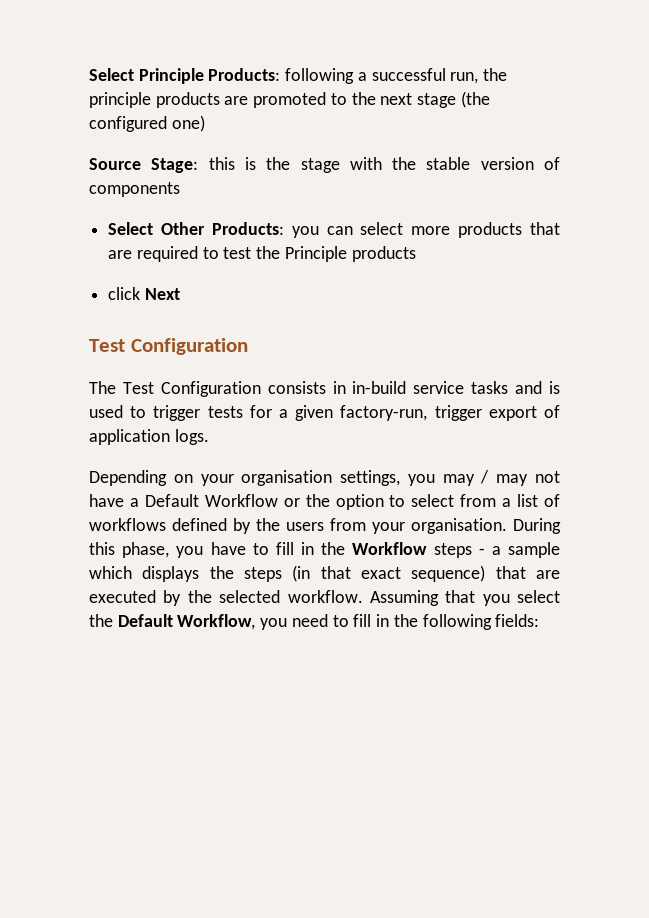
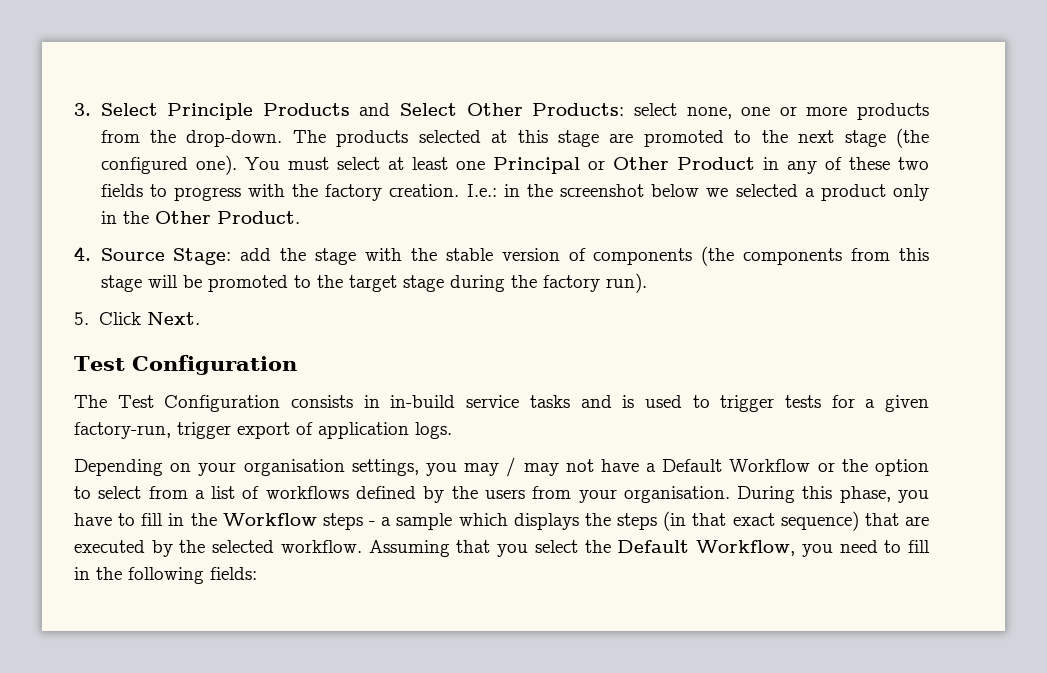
(89, 74) none -> [74,103,91,116] 3.
[208,68,508,84] [89,92,220,108] Products: following a successful run, the principle products -> [262,103,929,120] [100,130,599,147] Products and Select Other Products: select none, one or more products from the drop-down. The products selected at this stage
[171,115,205,132] [89,157,256,173] one) // Source Stage: this is -> [195,155,929,175] [100,184,929,201] [100,211,300,224] [74,246,272,265] one). You must select at least one Principal or Other Product in any of these two fields to progress with the factory creation. I.e.: in the screenshot below we selected a product only in the Other Product. // 4. Source Stage: add
[108,222,560,238] [108,246,416,262] [108,287,180,300] // Select Other Products: you can select more products that are required to test the Principle products // click Next -> [701,246,929,266] [100,273,647,293] [74,312,201,325] (the components from this stage will be promoted to the target stage during the factory run). // 5. Click Next.

